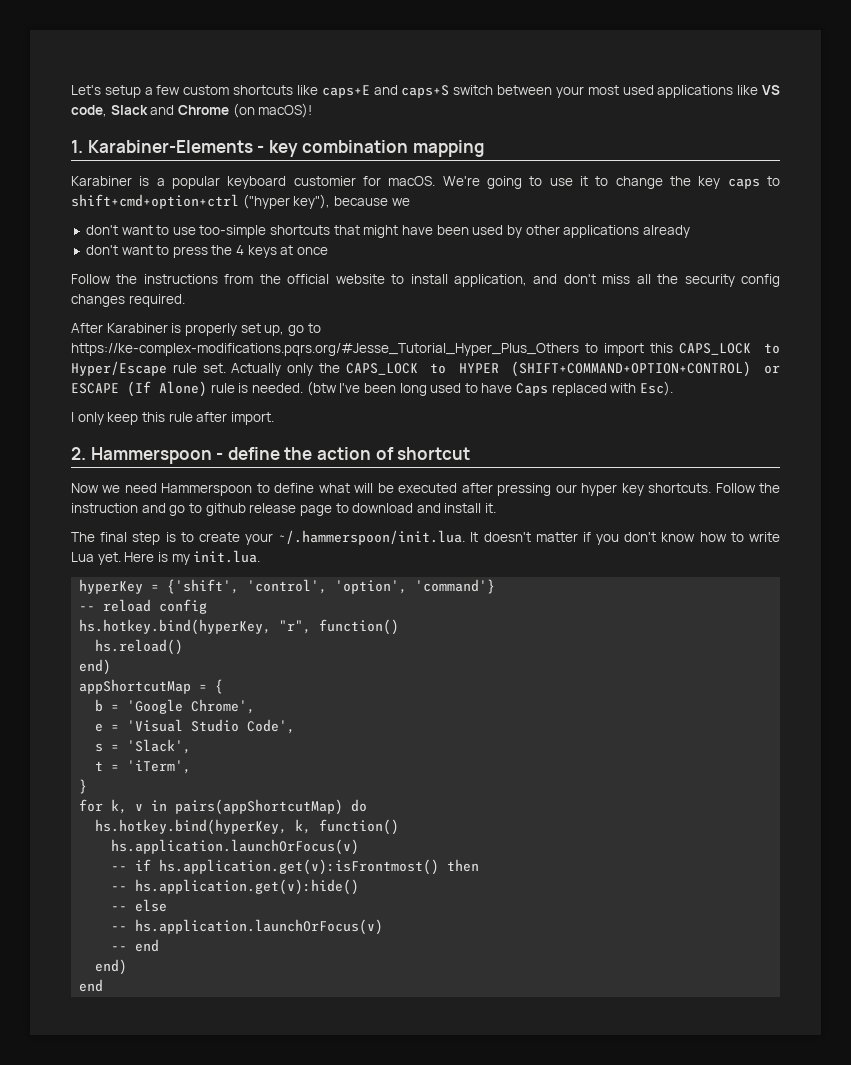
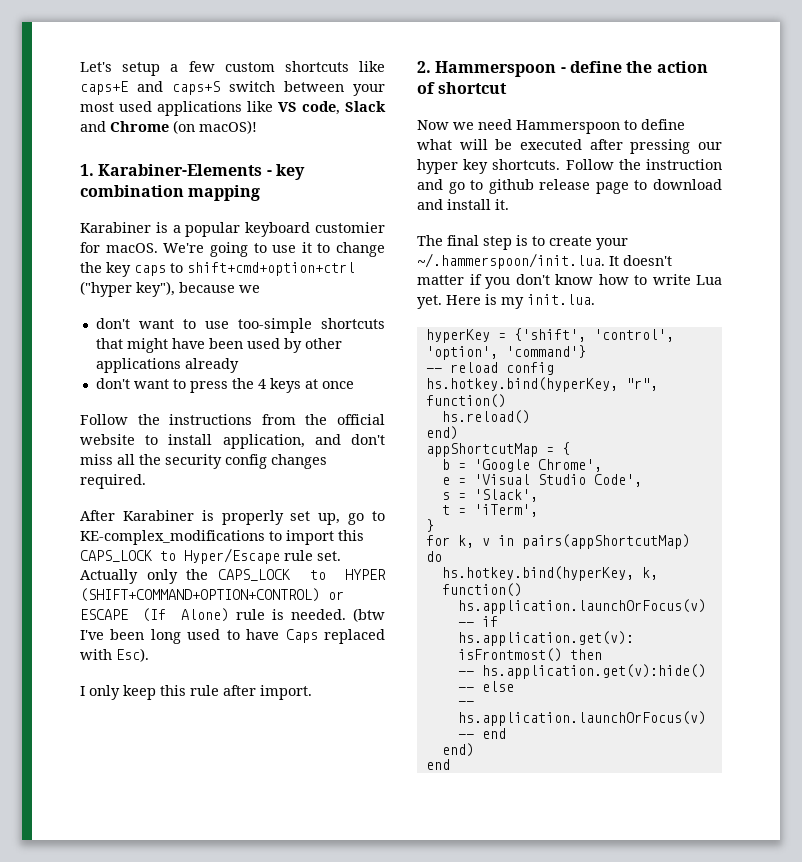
[71,343,579,356] https://ke-complex-modifications.pqrs.org/#Jesse_Tutorial_Hyper_Plus_Others -> [80,530,265,545] KE-complex_modifications

